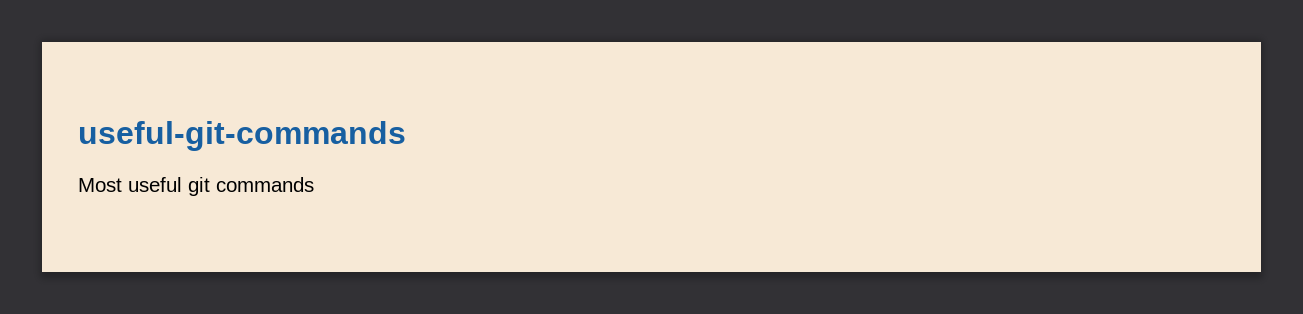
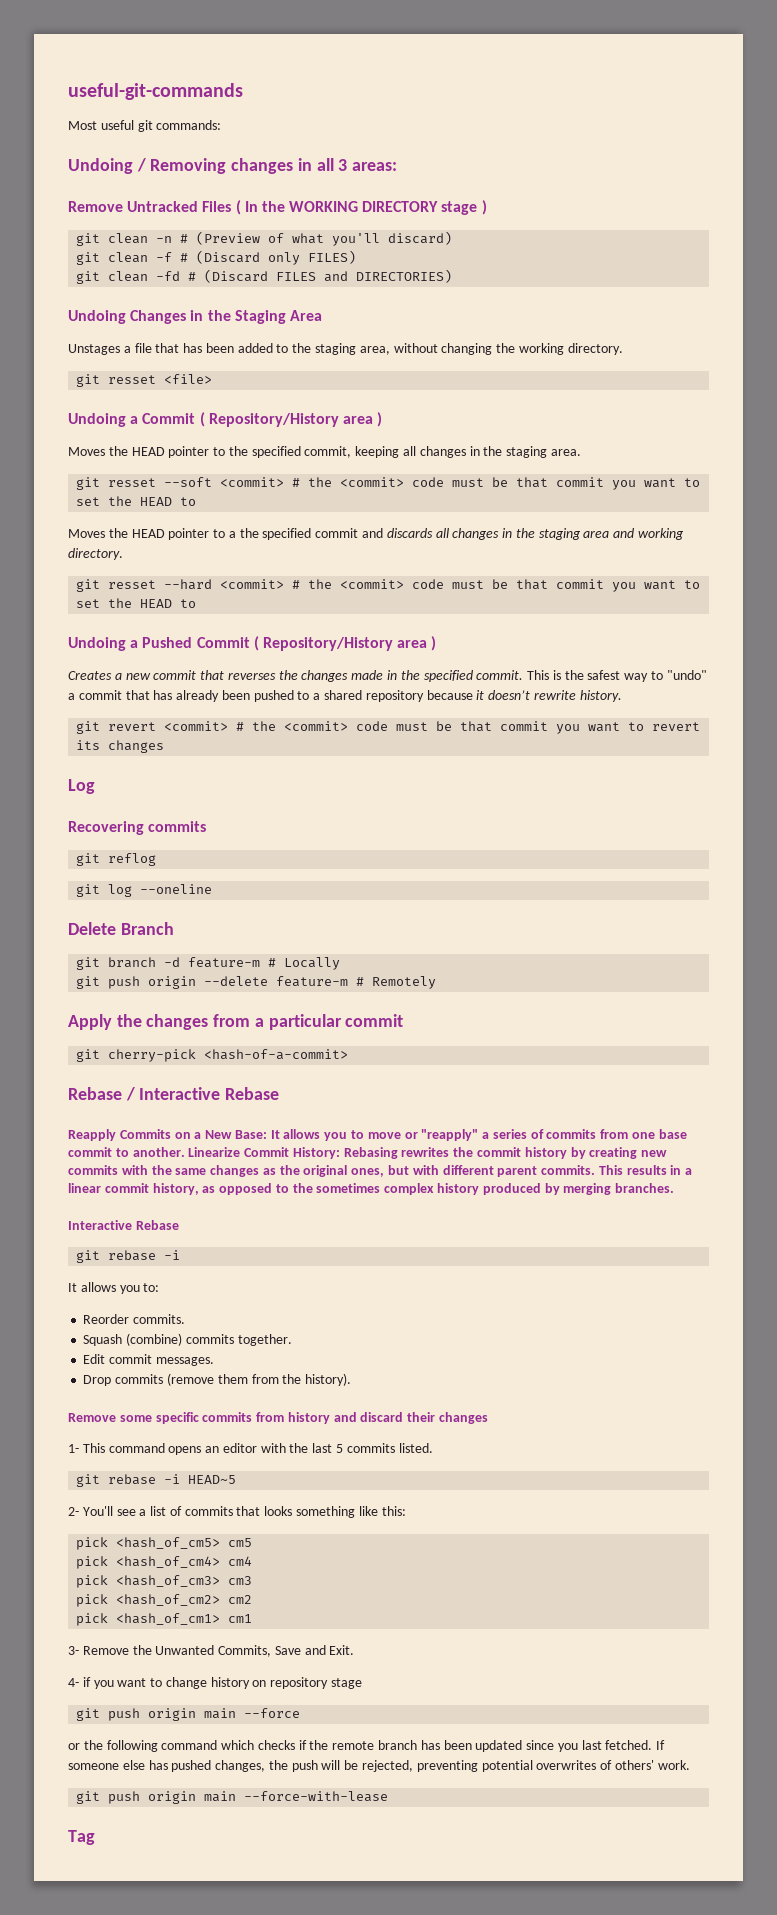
[216,177,314,192] commands -> [156,120,222,130] [68,158,398,174] [68,200,487,215] [76,231,453,246] [76,250,357,265] [76,269,453,284] [68,310,322,324] [68,343,623,355] [76,374,213,387] [68,412,383,427] [68,446,581,458] [76,477,701,490] [76,496,197,506] [68,528,685,540] [68,548,123,560] [76,579,701,592] [76,598,197,608] [68,636,437,651] [68,670,707,682] [68,690,622,702] [76,721,701,734] [76,740,165,753] [68,779,95,794] [68,821,207,835] [76,853,157,866] [76,884,213,897] [68,922,174,935] [76,957,341,970] [76,976,437,989] [68,1014,404,1030] [76,1049,349,1062] [68,1087,280,1101] [68,1129,687,1141] [68,1147,668,1159] [68,1165,693,1177] [68,1183,675,1195] [68,1220,179,1230] [76,1250,181,1263] [68,1282,160,1294] [83,1314,186,1324] [83,1333,292,1346] [83,1354,214,1366] [83,1373,352,1386] [68,1412,489,1424] [68,1443,433,1455] [76,1474,237,1487] [68,1506,406,1518] [76,1537,253,1550] [76,1556,253,1569] [76,1575,253,1588] [76,1594,253,1607] [76,1613,253,1626] [68,1645,355,1657] [68,1677,363,1689] [76,1708,301,1721] [68,1740,666,1752] [68,1760,690,1772] [76,1791,389,1804] [68,1830,95,1845] commands: // Undoing / Removing changes in all 3 areas: // Remove Untracked Files ( In the WORKING DIRECTORY stage ) // git clean -n # (Preview of what you'll discard) // git clean -f # (Discard only FILES) // git clean -fd # (Discard FILES and DIRECTORIES) // Undoing Changes in the Staging Area // Unstages a file that has been added to the staging area, without changing the working directory. // git resset <file> // Undoing a Commit ( Repository/History area ) // Moves the HEAD pointer to the specified commit, keeping all changes in the staging area. // git resset --soft <commit> # the <commit> code must be that commit you want to set the HEAD to // Moves the HEAD pointer to a the specified commit and discards all changes in the staging area and working directory. // git resset --hard <commit> # the <commit> code must be that commit you want to set the HEAD to // Undoing a Pushed Commit ( Repository/History area ) // Creates a new commit that reverses the changes made in the specified commit. This is the safest way to "undo" a commit that has already been pushed to a shared repository because it doesn’t rewrite history. // git revert <commit> # the <commit> code must be that commit you want to revert its changes // Log // Recovering commits // git reflog // git log --oneline // Delete Branch // git branch -d feature-m # Locally // git push origin --delete feature-m # Remotely // Apply the changes from a particular commit // git cherry-pick <hash-of-a-commit> // Rebase / Interactive Rebase // Reapply Commits on a New Base: It allows you to move or "reapply" a series of commits from one base commit to another. Linearize Commit History: Rebasing rewrites the commit history by creating new commits with the same changes as the original ones, but with different parent commits. This results in a linear commit history, as opposed to the sometimes complex history produced by merging branches. // Interactive Rebase // git rebase -i // It allows you to: // Reorder commits. // Squash (combine) commits together. // Edit commit messages. // Drop commits (remove them from the history). // Remove some specific commits from history and discard their changes // 1- This command opens an editor with the last 5 commits listed. // git rebase -i HEAD~5 // 2- You'll see a list of commits that looks something like this: // pick <hash_of_cm5> cm5 // pick <hash_of_cm4> cm4 // pick <hash_of_cm3> cm3 // pick <hash_of_cm2> cm2 // pick <hash_of_cm1> cm1 // 3- Remove the Unwanted Commits, Save and Exit. // 4- if you want to change history on repository stage // git push origin main --force // or the following command which checks if the remote branch has been updated since you last fetched. If someone else has pushed changes, the push will be rejected, preventing potential overwrites of others' work. // git push origin main --force-with-lease // Tag

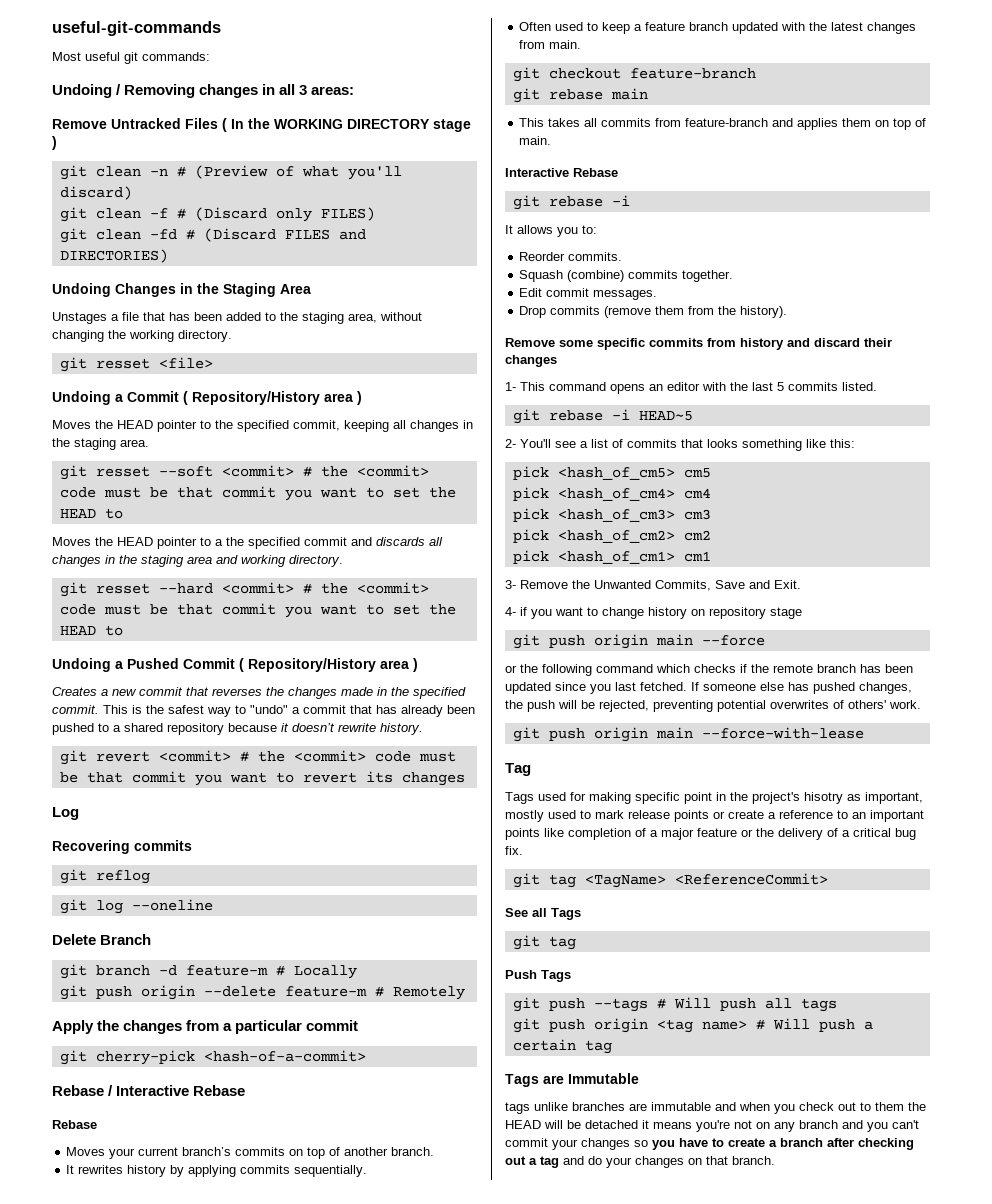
[68,1129,687,1141] [68,1147,668,1159] [68,1165,693,1177] [68,1183,675,1195] Reapply Commits on a New Base: It allows you to move or "reapply" a series of commits from one base commit to another. Linearize Commit History: Rebasing rewrites the commit history by creating new commits with the same changes as the original ones, but with different parent commits. This results in a linear commit history, as opposed to the sometimes complex history produced by merging branches. -> [52,1120,97,1129] [66,1147,435,1159] [66,1165,368,1177] [519,22,917,34] [519,40,582,49] [512,67,756,82] [512,88,648,103] [519,118,927,130] [519,136,552,145] Rebase // Moves your current branch’s commits on top of another branch. // It rewrites history by applying commits sequentially. // Often used to keep a feature branch updated with the latest changes from main. // git checkout feature-branch // git rebase main // This takes all commits from feature-branch and applies them on top of main.
(95, 1837) none -> [505,792,923,804] [505,810,924,822] [505,828,916,840] [505,846,523,855] [512,873,828,888] [505,908,581,920] [512,935,576,950] [505,970,571,982] [512,997,837,1012] [512,1018,873,1033] [512,1039,612,1054] [505,1073,639,1087] [505,1102,926,1114] [505,1120,919,1132] [505,1138,914,1150] [505,1156,775,1168] // Tags used for making specific point in the project's hisotry as important, mostly used to mark release points or create a reference to an important points like completion of a major feature or the delivery of a critical bug fix. // git tag <TagName> <ReferenceCommit> // See all Tags // git tag // Push Tags // git push --tags # Will push all tags // git push origin <tag name> # Will push a certain tag // Tags are Immutable // tags unlike branches are immutable and when you check out to them the HEAD will be detached it means you're not on any branch and you can't commit your changes so you have to create a branch after checking out a tag and do your changes on that branch.

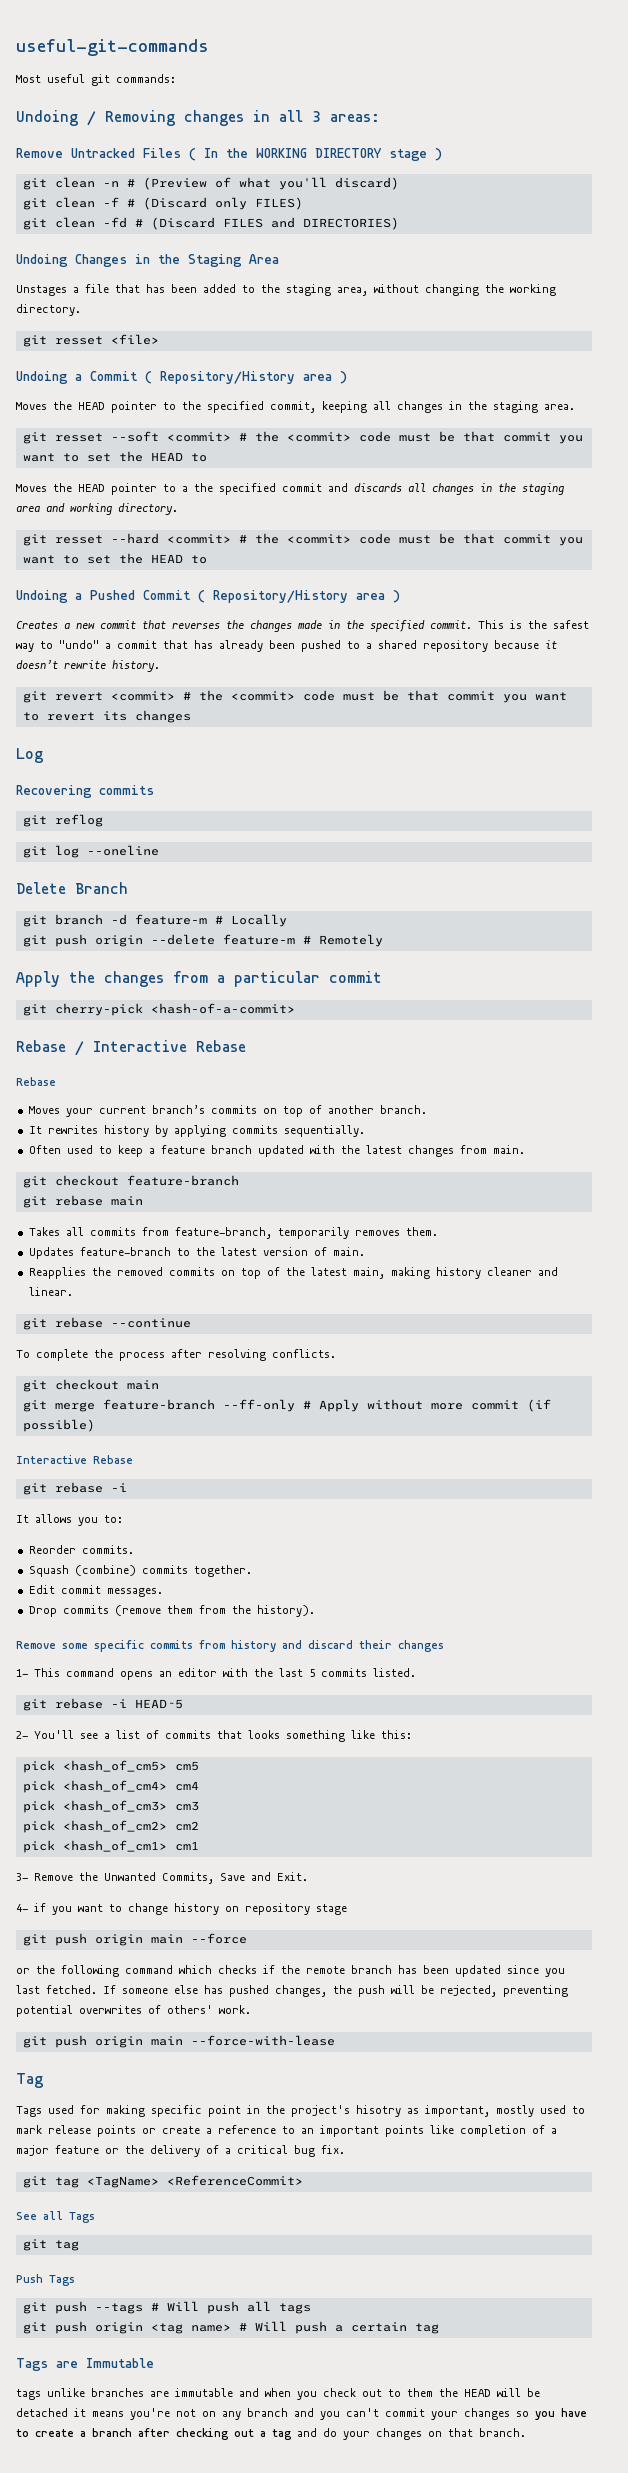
[519,118,581,127] This takes -> [28,1227,60,1236] Takes
[685,118,927,130] [519,136,552,145] feature-branch and applies them on top of main. -> [174,1227,438,1239] [28,1247,365,1259] [28,1267,558,1279] [28,1287,73,1296] [22,1317,191,1330] [16,1349,336,1361] [22,1379,159,1392] [22,1399,551,1412] [22,1419,95,1432] feature-branch, temporarily removes them. // Updates feature-branch to the latest version of main. // Reapplies the removed commits on top of the latest main, making history cleaner and linear. // git rebase --continue // To complete the process after resolving conflicts. // git checkout main // git merge feature-branch --ff-only # Apply without more commit (if possible)

